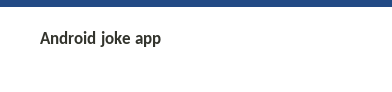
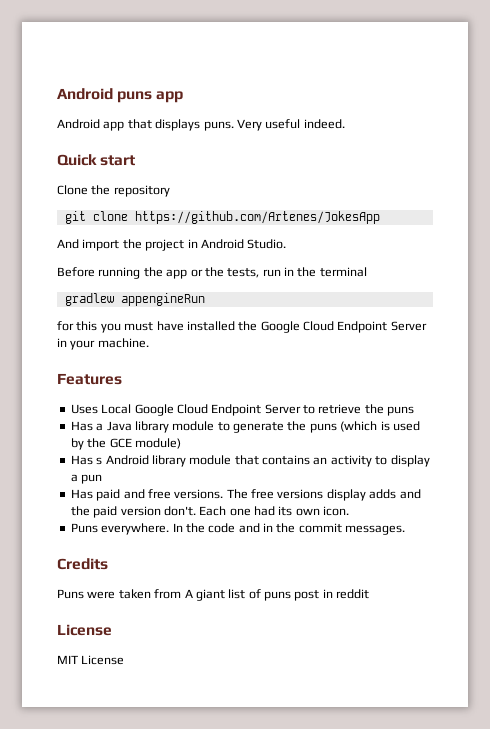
[40,31,162,47] Android joke app -> [57,88,184,103] [57,119,345,131] [57,154,136,166] [57,185,170,197] [64,211,380,224] [57,239,287,251] [57,267,367,279] [64,293,205,306] [57,321,427,333] [57,338,149,350] [57,373,122,385] [70,404,415,416] [70,421,420,433] [70,438,181,450] [70,455,430,467] [70,474,103,484] [70,489,421,501] [70,506,350,518] [70,523,406,535] [57,558,108,570] [57,589,370,601] [57,624,112,636] [57,655,125,665] Android puns app // Android app that displays puns. Very useful indeed. // Quick start // Clone the repository // git clone https://github.com/Artenes/JokesApp // And import the project in Android Studio. // Before running the app or the tests, run in the terminal // gradlew appengineRun // for this you must have installed the Google Cloud Endpoint Server in your machine. // Features // Uses Local Google Cloud Endpoint Server to retrieve the puns // Has a Java library module to generate the puns (which is used by the GCE module) // Has s Android library module that contains an activity to display a pun // Has paid and free versions. The free versions display adds and the paid version don't. Each one had its own icon. // Puns everywhere. In the code and in the commit messages. // Credits // Puns were taken from A giant list of puns post in reddit // License // MIT License

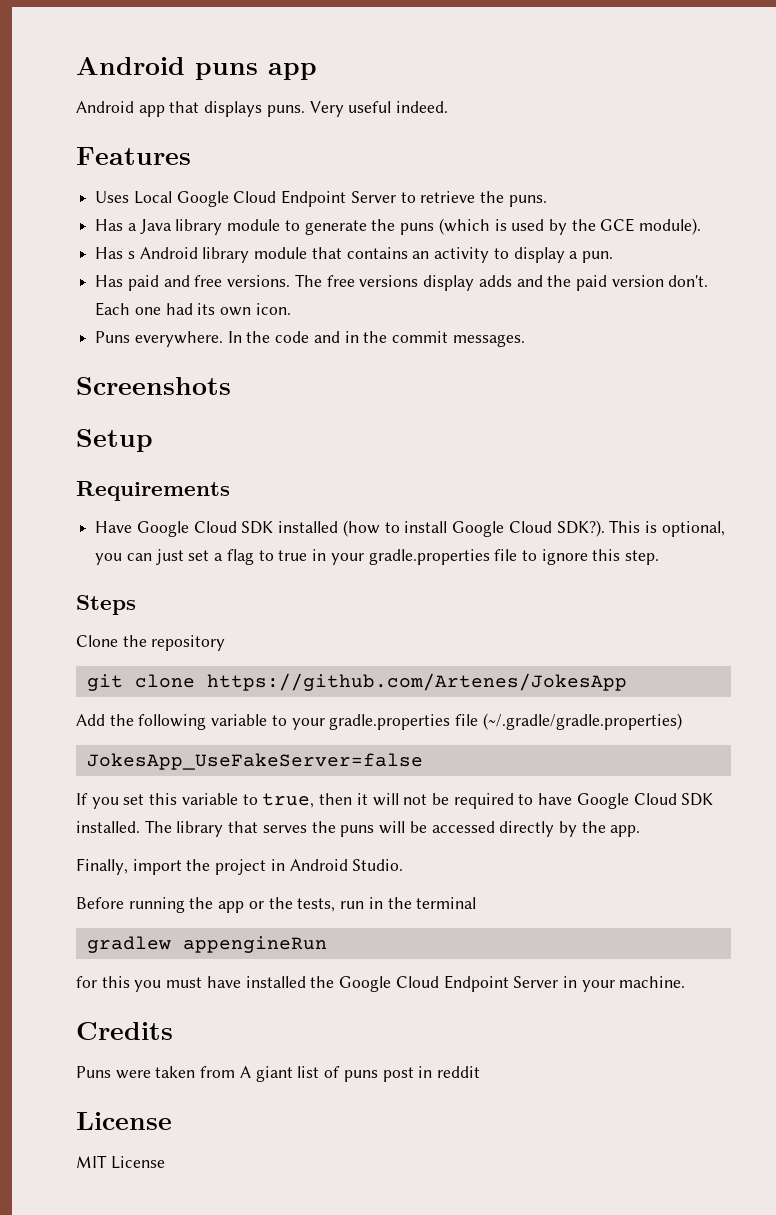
[57,154,136,166] Quick start -> [76,147,191,165] [95,190,547,207] [95,218,702,235] [95,247,613,263] [95,274,709,291] [95,302,291,316] [95,331,525,347] [76,377,231,395] [76,429,153,452] [76,481,230,501] [95,520,725,537] [95,549,660,565] [76,595,136,615] Features // Uses Local Google Cloud Endpoint Server to retrieve the puns. // Has a Java library module to generate the puns (which is used by the GCE module). // Has s Android library module that contains an activity to display a pun. // Has paid and free versions. The free versions display adds and the paid version don't. Each one had its own icon. // Puns everywhere. In the code and in the commit messages. // Screenshots // Setup // Requirements // Have Google Cloud SDK installed (how to install Google Cloud SDK?). This is optional, you can just set a flag to true in your gradle.properties file to ignore this step. // Steps
[57,239,79,249] And -> [76,713,682,730] [86,753,423,770] [76,793,714,809] [76,820,641,837] [76,858,128,875] Add the following variable to your gradle.properties file (~/.gradle/gradle.properties) // JokesApp_UseFakeServer=false // If you set this variable to true, then it will not be required to have Google Cloud SDK installed. The library that serves the puns will be accessed directly by the app. // Finally,
[57,373,122,385] [70,404,415,416] [70,421,420,433] [70,438,181,450] [70,455,430,467] [70,474,103,484] [70,489,421,501] [70,506,350,518] [70,523,406,535] // Features // Uses Local Google Cloud Endpoint Server to retrieve the puns // Has a Java library module to generate the puns (which is used by the GCE module) // Has s Android library module that contains an activity to display a pun // Has paid and free versions. The free versions display adds and the paid version don't. Each one had its own icon. // Puns everywhere. In the code and in the commit messages. -> (686, 982) none

